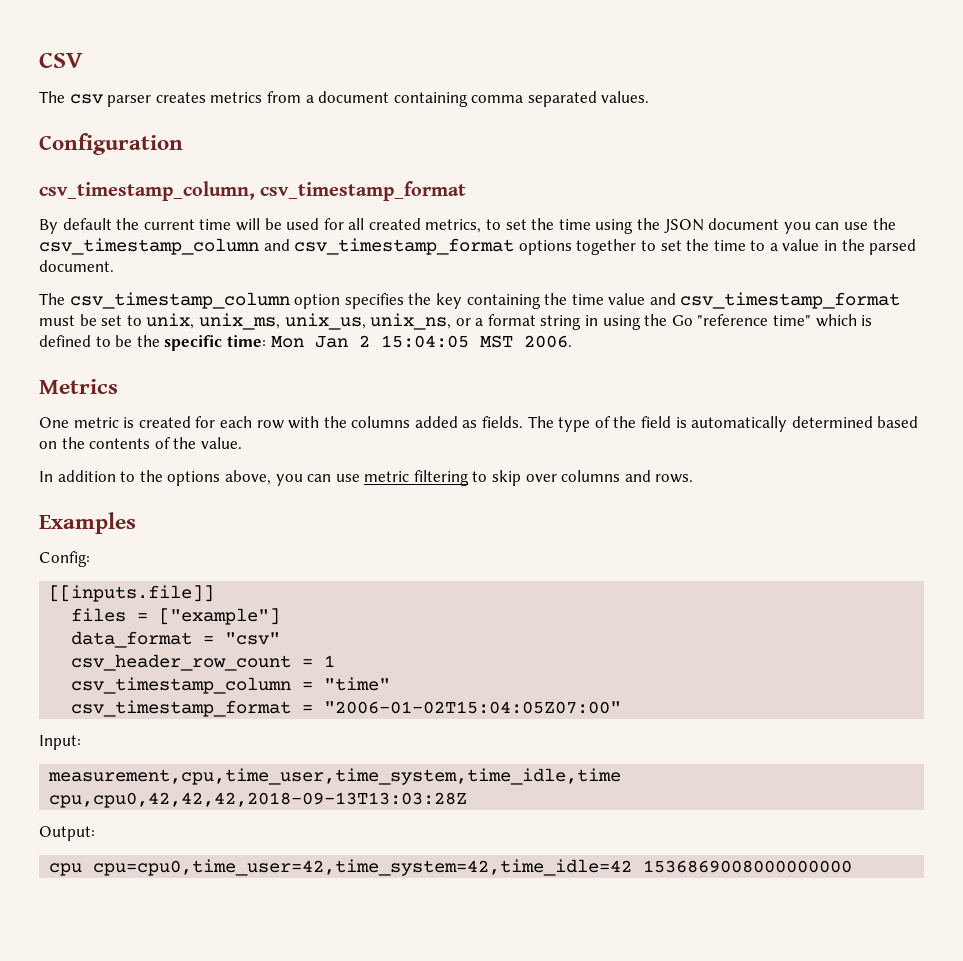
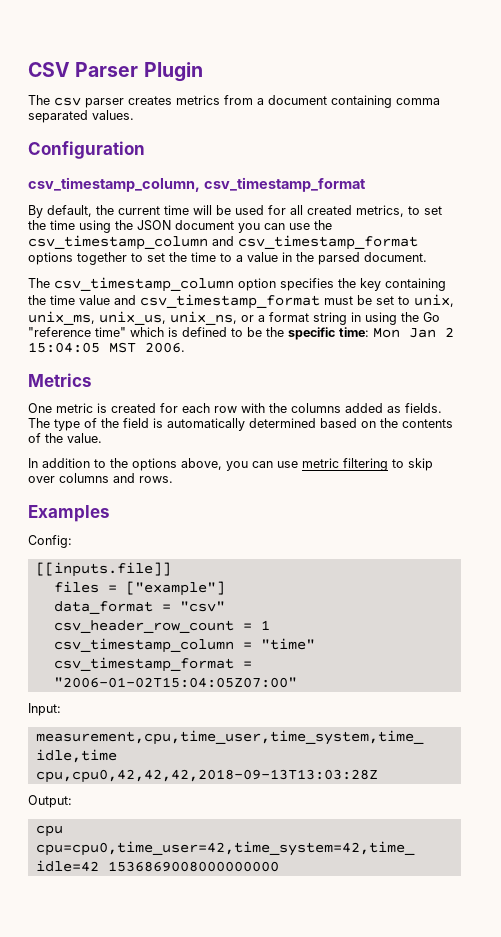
(83, 60) none -> [75,62,203,82] Parser Plugin
[62,218,112,230] default -> [47,205,92,217] default,

